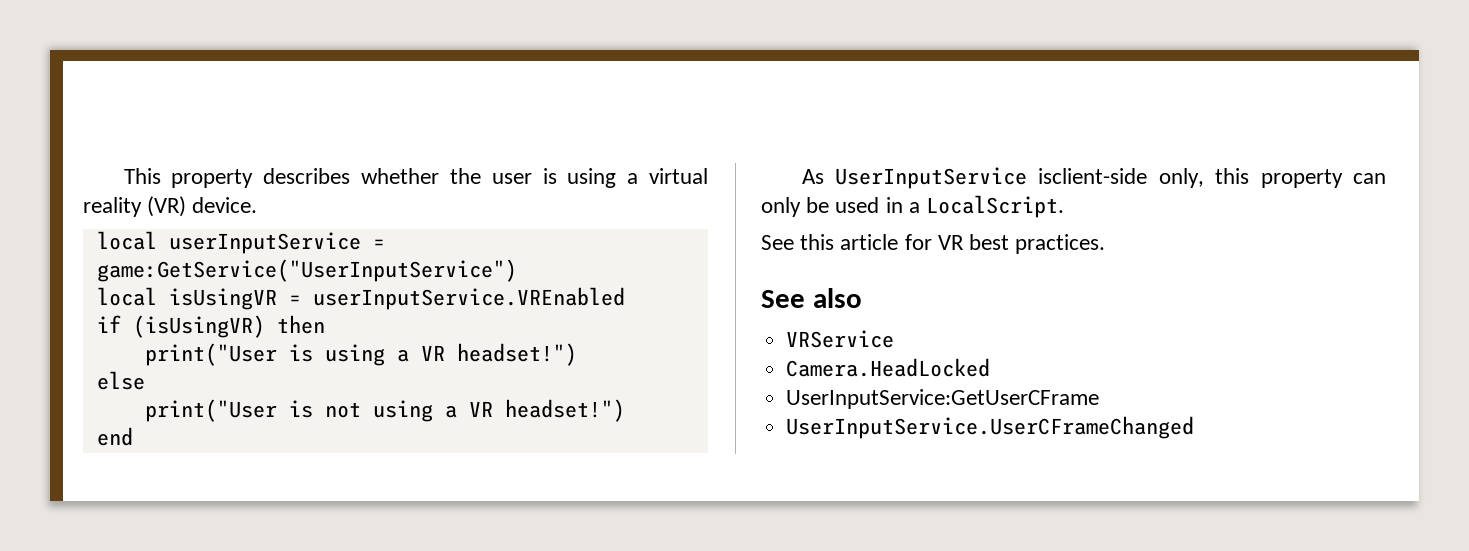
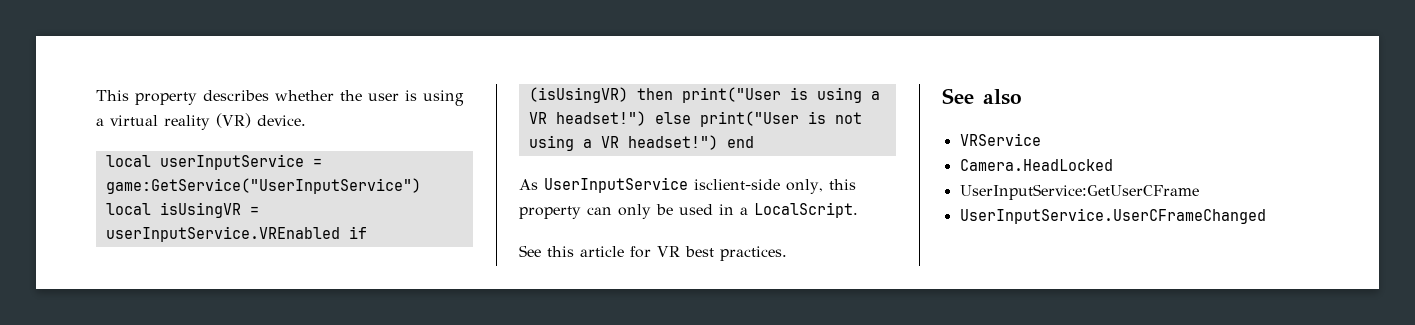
(625, 298) // -> (340, 234) none
(325, 324) // -> (673, 94) none
(577, 354) // -> (646, 118) none
(145, 380) // -> (691, 118) none
(625, 410) // -> (718, 142) none

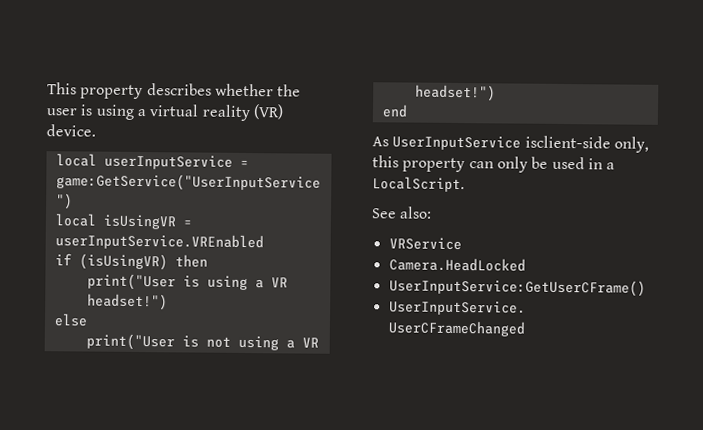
(340, 234) none -> (264, 242) //
(673, 94) none -> (208, 261) //
(646, 118) none -> (168, 302) //
(691, 118) none -> (88, 320) //
(718, 142) none -> (496, 93) //
[547,246,787,261] [942,88,1022,105] this article for VR best practices. // See also -> [399,206,433,219] also:
[959,184,1199,200] UserInputService:GetUserCFrame -> [388,278,646,297] UserInputService:GetUserCFrame()

